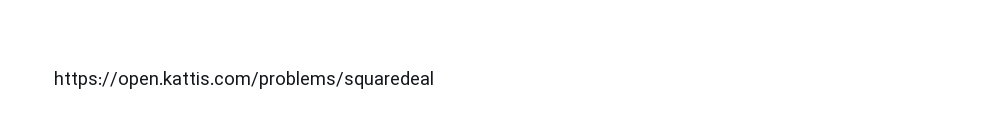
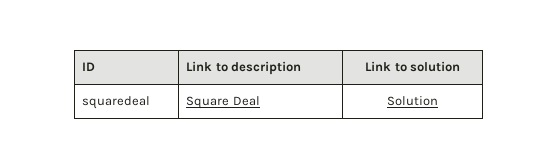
[54,71,434,89] https://open.kattis.com/problems/squaredeal -> [82,62,96,71] [186,61,302,75] [364,61,461,72] [82,96,151,109] [186,96,260,109] [387,96,438,106] ID | Link to description | Link to solution // squaredeal | Square Deal | Solution

